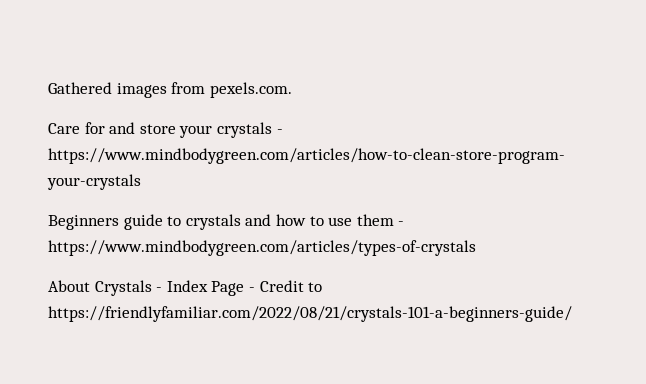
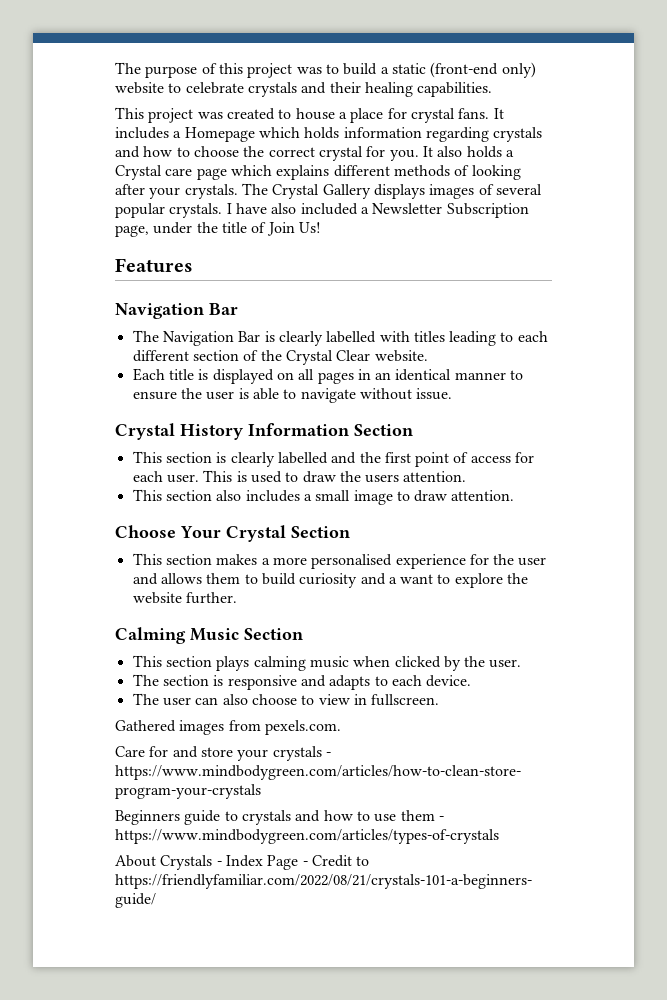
(48, 88) none -> [115,62,536,78] [115,82,493,97] [115,107,504,123] [115,127,543,142] [115,146,514,161] [115,165,521,180] [115,183,542,199] [115,203,529,218] [115,222,321,237] [115,258,193,273] [115,303,238,319] [132,330,548,346] [132,350,428,365] [132,368,524,384] [132,388,453,403] [115,423,413,440] [132,451,535,467] [132,470,467,483] [132,489,515,505] [115,525,350,542] [132,553,547,569] [132,573,529,588] [132,592,237,604] [115,627,303,644] [132,655,522,671] [132,674,472,690] [132,693,440,706] The purpose of this project was to build a static (front-end only) website to celebrate crystals and their healing capabilities. // This project was created to house a place for crystal fans. It includes a Homepage which holds information regarding crystals and how to choose the correct crystal for you. It also holds a Crystal care page which explains different methods of looking after your crystals. The Crystal Gallery displays images of several popular crystals. I have also included a Newsletter Subscription page, under the title of Join Us! // Features // Navigation Bar // The Navigation Bar is clearly labelled with titles leading to each different section of the Crystal Clear website. // Each title is displayed on all pages in an identical manner to ensure the user is able to navigate without issue. // Crystal History Information Section // This section is clearly labelled and the first point of access for each user. This is used to draw the users attention. // This section also includes a small image to draw attention. // Choose Your Crystal Section // This section makes a more personalised experience for the user and allows them to build curiosity and a want to explore the website further. // Calming Music Section // This section plays calming music when clicked by the user. // The section is responsive and adapts to each device. // The user can also choose to view in fullscreen. //

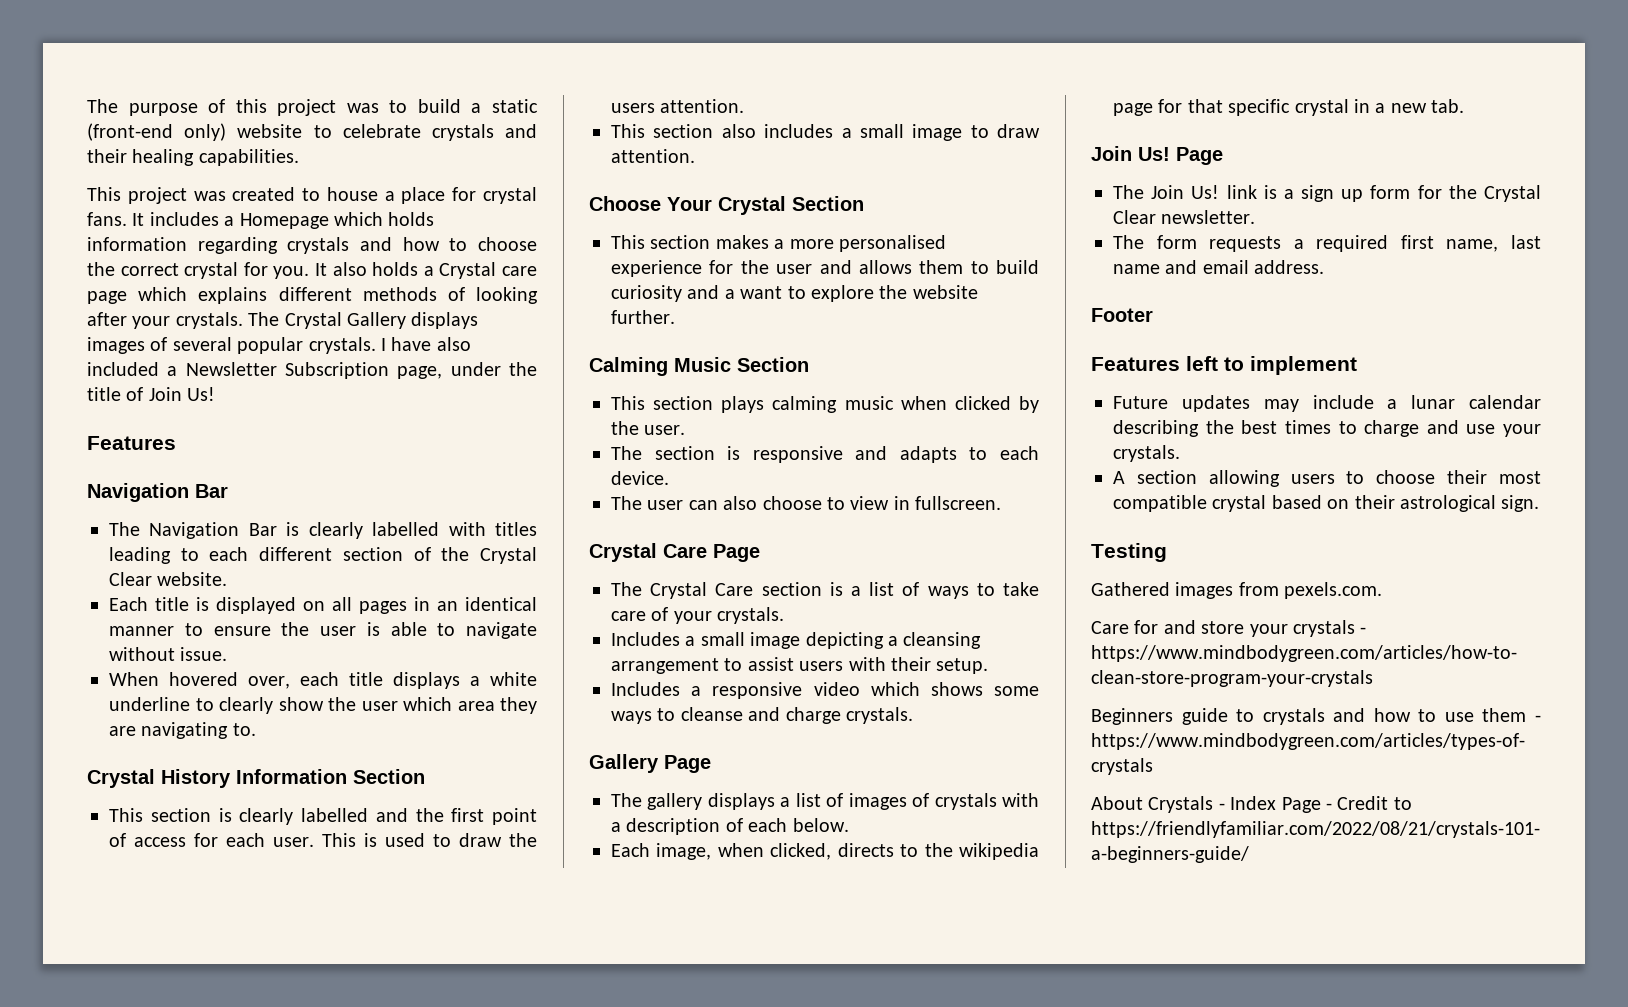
(453, 394) none -> [109,672,537,689] [109,697,537,714] [109,722,256,739] // When hovered over, each title displays a white underline to clearly show the user which area they are navigating to.
(440, 700) none -> [589,543,760,562] [611,582,1039,599] [611,607,785,624] [611,632,982,649] [611,657,989,674] [611,682,1039,699] [611,707,913,724] [589,754,711,773] [611,793,1039,810] [611,818,849,835] [611,843,1039,860] [1113,99,1465,116] [1091,146,1223,165] [1113,185,1541,202] [1113,210,1256,224] [1113,235,1541,252] [1113,260,1325,274] [1091,308,1153,322] [1091,356,1357,375] [1113,395,1541,412] [1113,420,1541,437] [1113,445,1180,462] [1113,470,1541,487] [1113,495,1540,512] [1091,543,1167,562] // Crystal Care Page // The Crystal Care section is a list of ways to take care of your crystals. // Includes a small image depicting a cleansing arrangement to assist users with their setup. // Includes a responsive video which shows some ways to cleanse and charge crystals. // Gallery Page // The gallery displays a list of images of crystals with a description of each below. // Each image, when clicked, directs to the wikipedia page for that specific crystal in a new tab. // Join Us! Page // The Join Us! link is a sign up form for the Crystal Clear newsletter. // The form requests a required first name, last name and email address. // Footer // Features left to implement // Future updates may include a lunar calendar describing the best times to charge and use your crystals. // A section allowing users to choose their most compatible crystal based on their astrological sign. // Testing

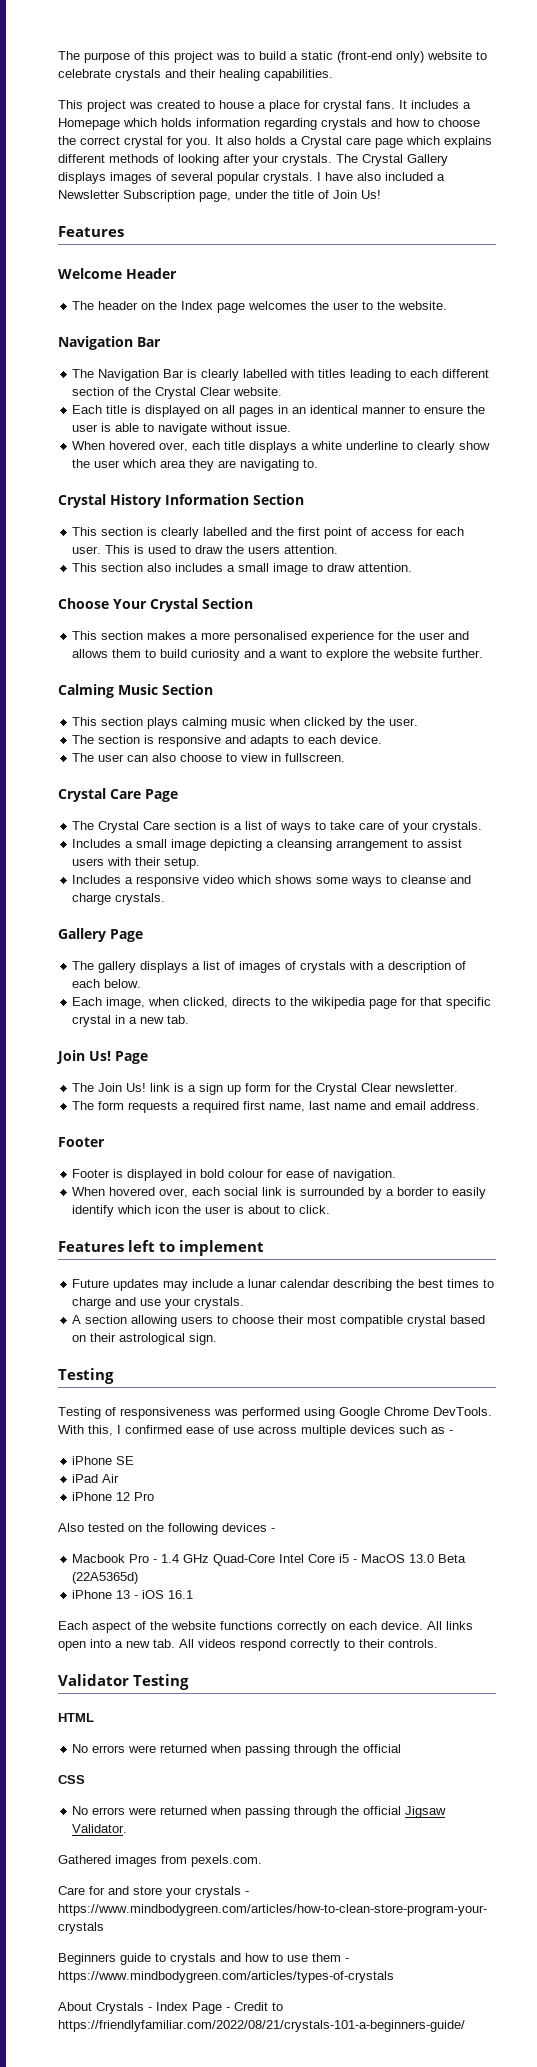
(176, 443) none -> [58,268,177,279] [72,301,448,313] // Welcome Header // The header on the Index page welcomes the user to the website.
(1153, 315) none -> [72,1169,397,1181] [72,1187,487,1199] [72,1205,331,1217] // Footer is displayed in bold colour for ease of navigation. // When hovered over, each social link is surrounded by a border to easily identify which icon the user is about to click.
(1167, 552) none -> [58,1407,492,1419] [58,1425,453,1437] [72,1456,135,1465] [72,1474,120,1483] [72,1492,155,1501] [58,1523,275,1535] [72,1554,467,1566] [72,1572,139,1584] [72,1590,194,1599] [58,1621,473,1633] [58,1639,438,1651] [58,1674,189,1690] [58,1713,94,1722] [72,1744,402,1756] [58,1775,85,1784] [72,1806,447,1818] [72,1824,128,1833] // Testing of responsiveness was performed using Google Chrome DevTools. With this, I confirmed ease of use across multiple devices such as - // iPhone SE // iPad Air // iPhone 12 Pro // Also tested on the following devices - // Macbook Pro - 1.4 GHz Quad-Core Intel Core i5 - MacOS 13.0 Beta (22A5365d) // iPhone 13 - iOS 16.1 // Each aspect of the website functions correctly on each device. All links open into a new tab. All videos respond correctly to their controls. // Validator Testing // HTML // No errors were returned when passing through the official // CSS // No errors were returned when passing through the official Jigsaw Validator.

